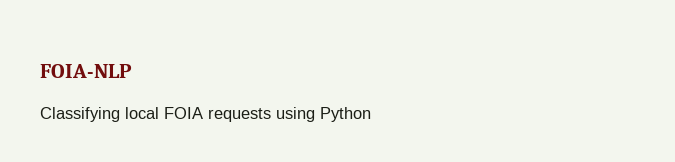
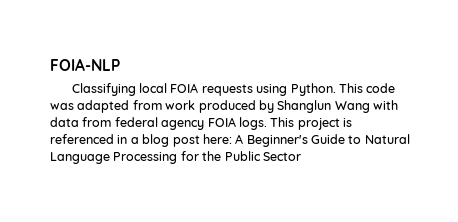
[320,107,371,122] Python -> [290,83,396,96] [50,100,398,113] [50,117,352,130] [50,134,410,147] [50,151,301,164] Python. This code was adapted from work produced by Shanglun Wang with data from federal agency FOIA logs. This project is referenced in a blog post here: A Beginner's Guide to Natural Language Processing for the Public Sector

